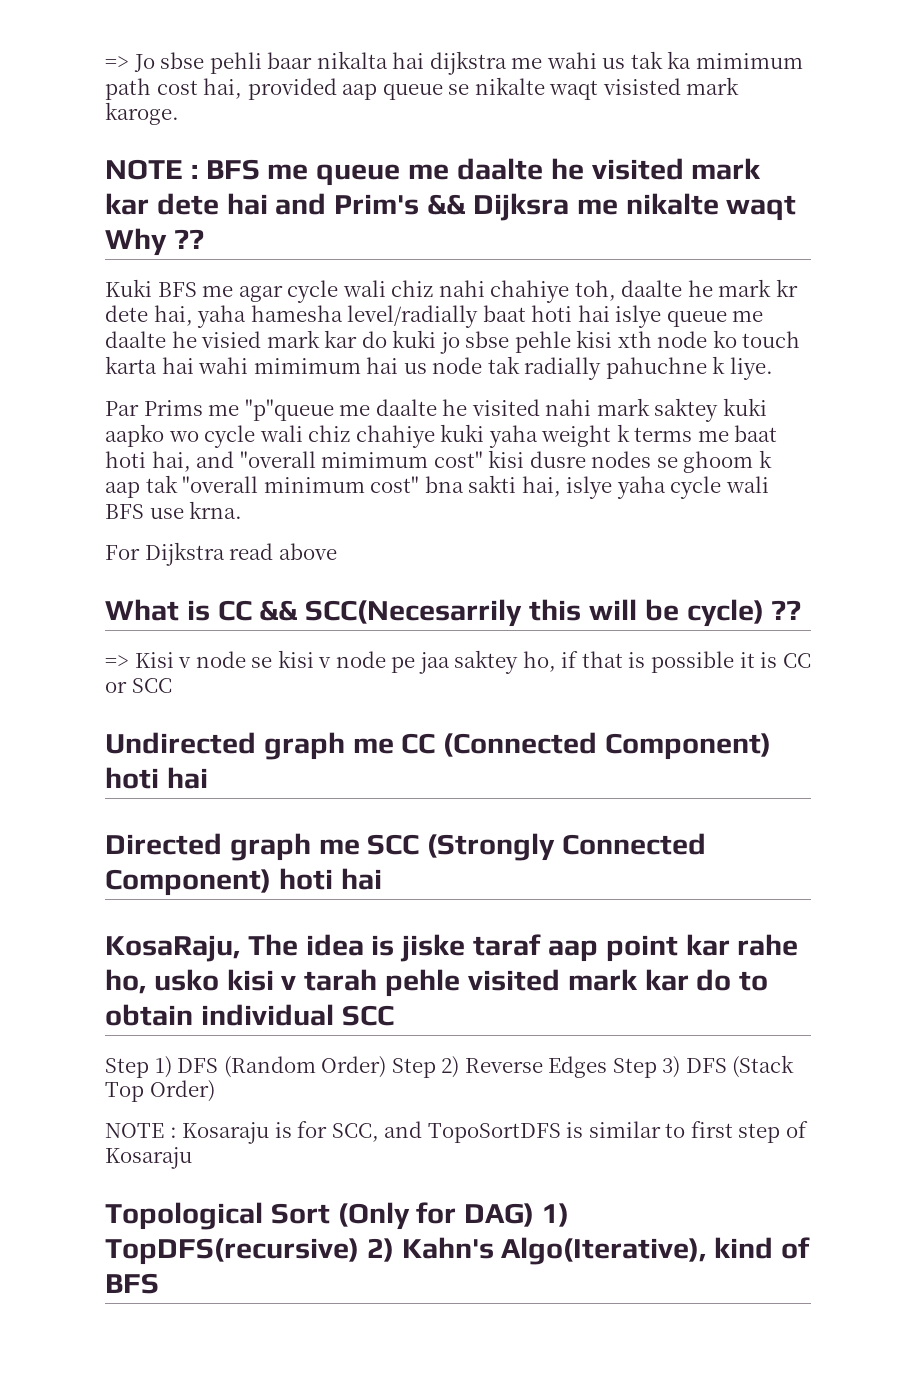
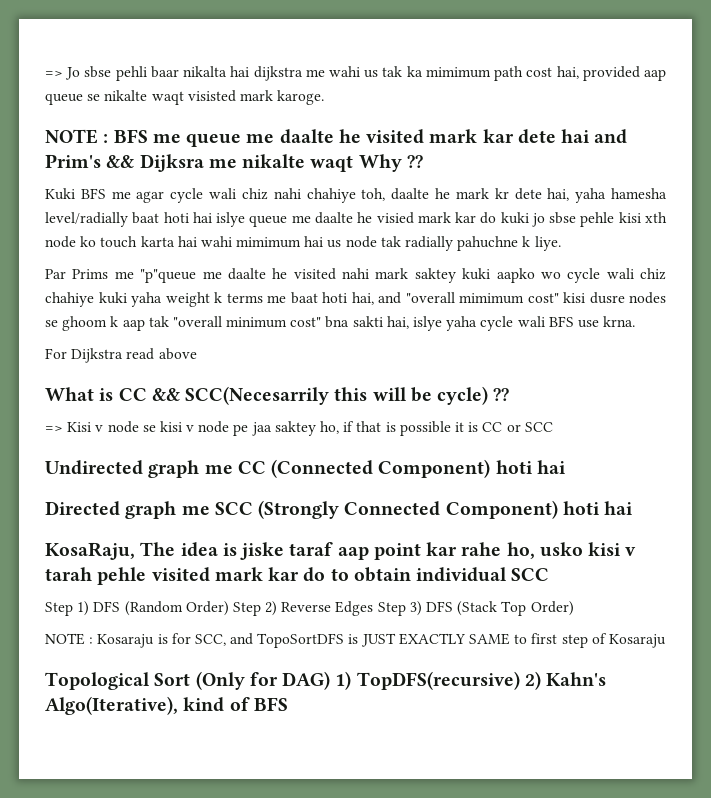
[588,1121,661,1138] similar -> [360,633,511,647] JUST EXACTLY SAME

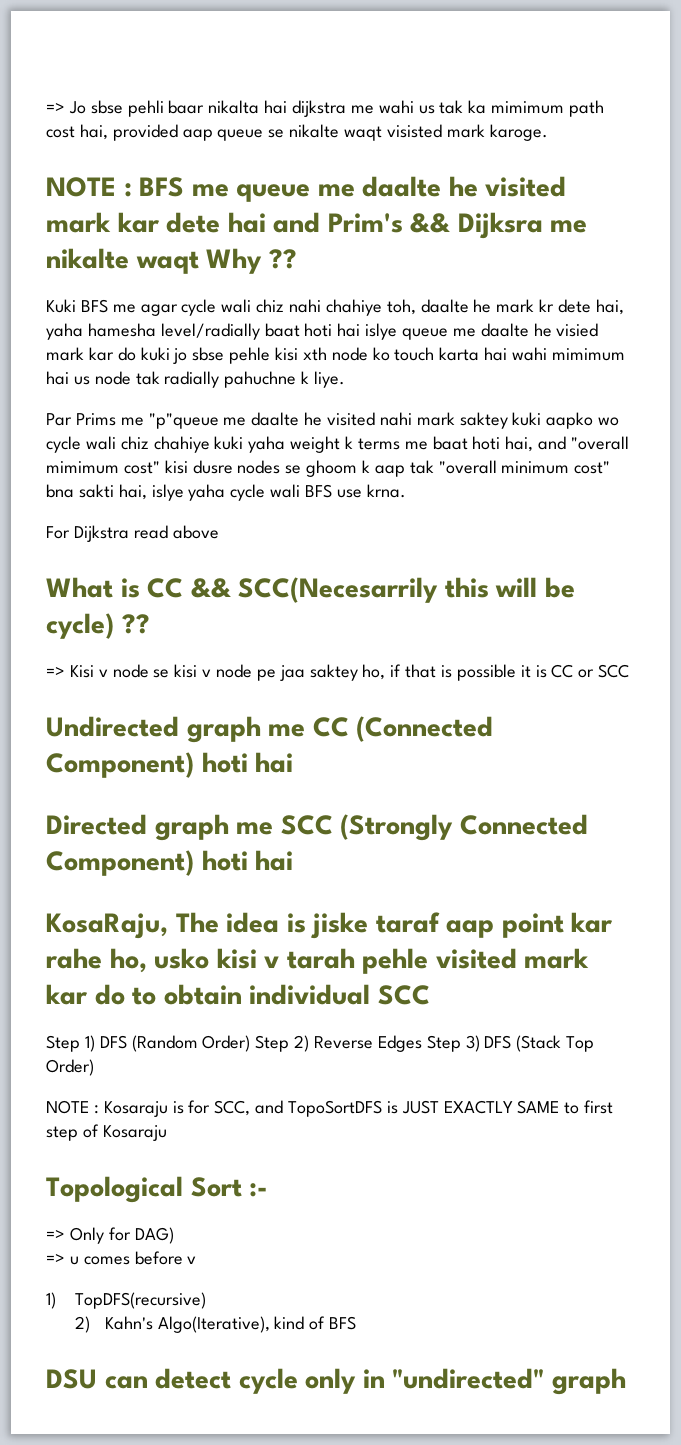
[195,671,245,690] (Only -> [249,1183,269,1197] [46,1227,104,1244] :- // => Only
(331, 680) none -> [46,1251,197,1265] // => u comes before v //
(520, 680) none -> (207, 1300) //
(288, 704) none -> [46,1368,626,1395] // DSU can detect cycle only in "undirected" graph

